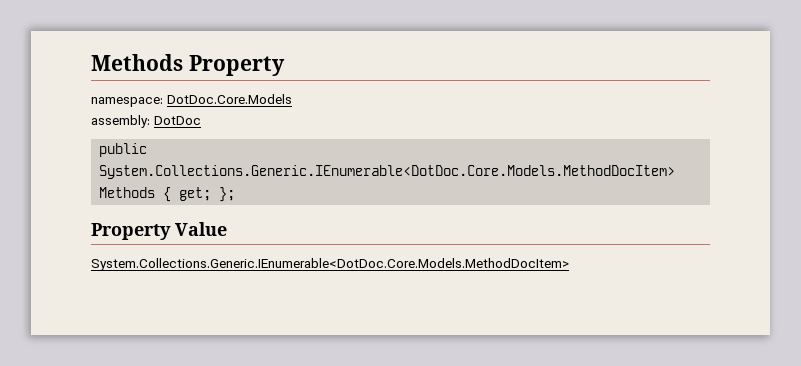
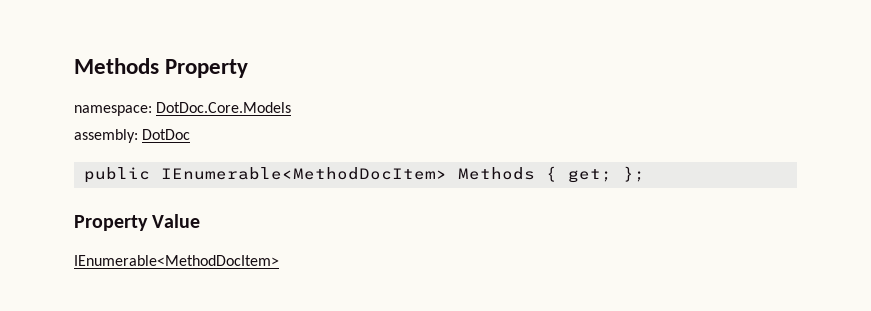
[99,165,676,179] System.Collections.Generic.IEnumerable<DotDoc.Core.Models.MethodDocItem> -> [160,167,447,180] IEnumerable<MethodDocItem>
[91,258,569,271] System.Collections.Generic.IEnumerable<DotDoc.Core.Models.MethodDocItem> -> [74,255,279,266] IEnumerable<MethodDocItem>

